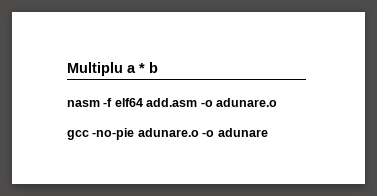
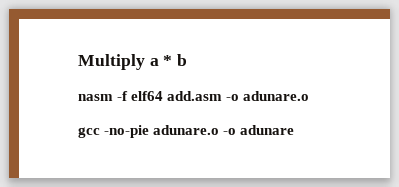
[67,62,123,76] Multiplu -> [78,54,145,70] Multiply

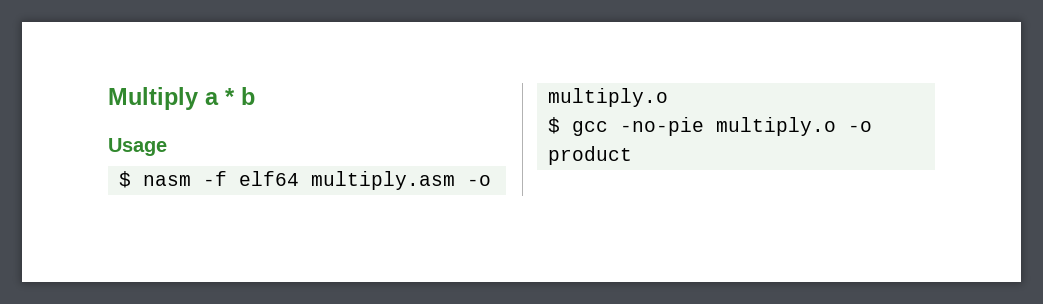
(188, 60) none -> [108,138,167,156] [119,171,132,188] Usage // $
[167,91,310,101] [78,125,295,138] add.asm -o adunare.o // gcc -no-pie adunare.o -o adunare -> [311,171,492,190] [548,88,669,107] [548,117,873,136] [548,146,633,165] multiply.asm -o multiply.o // $ gcc -no-pie multiply.o -o product

